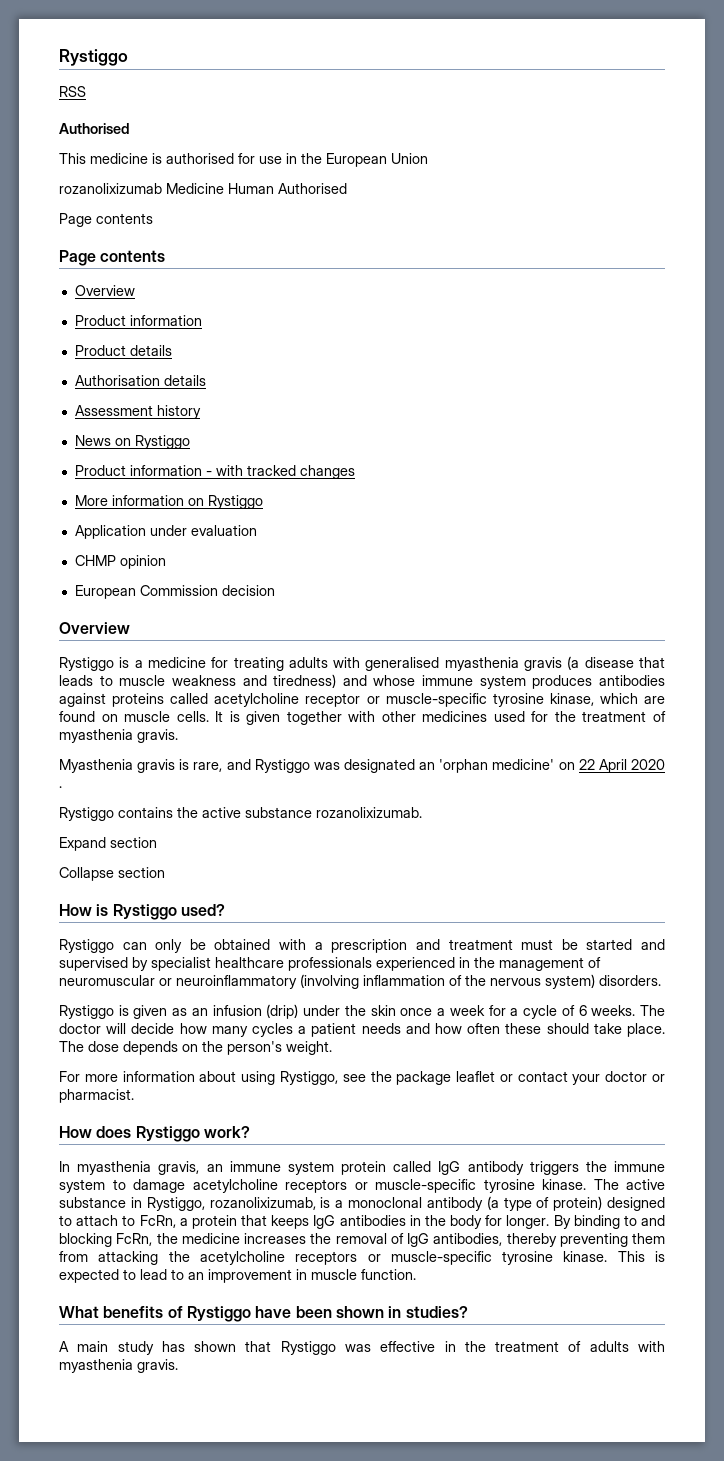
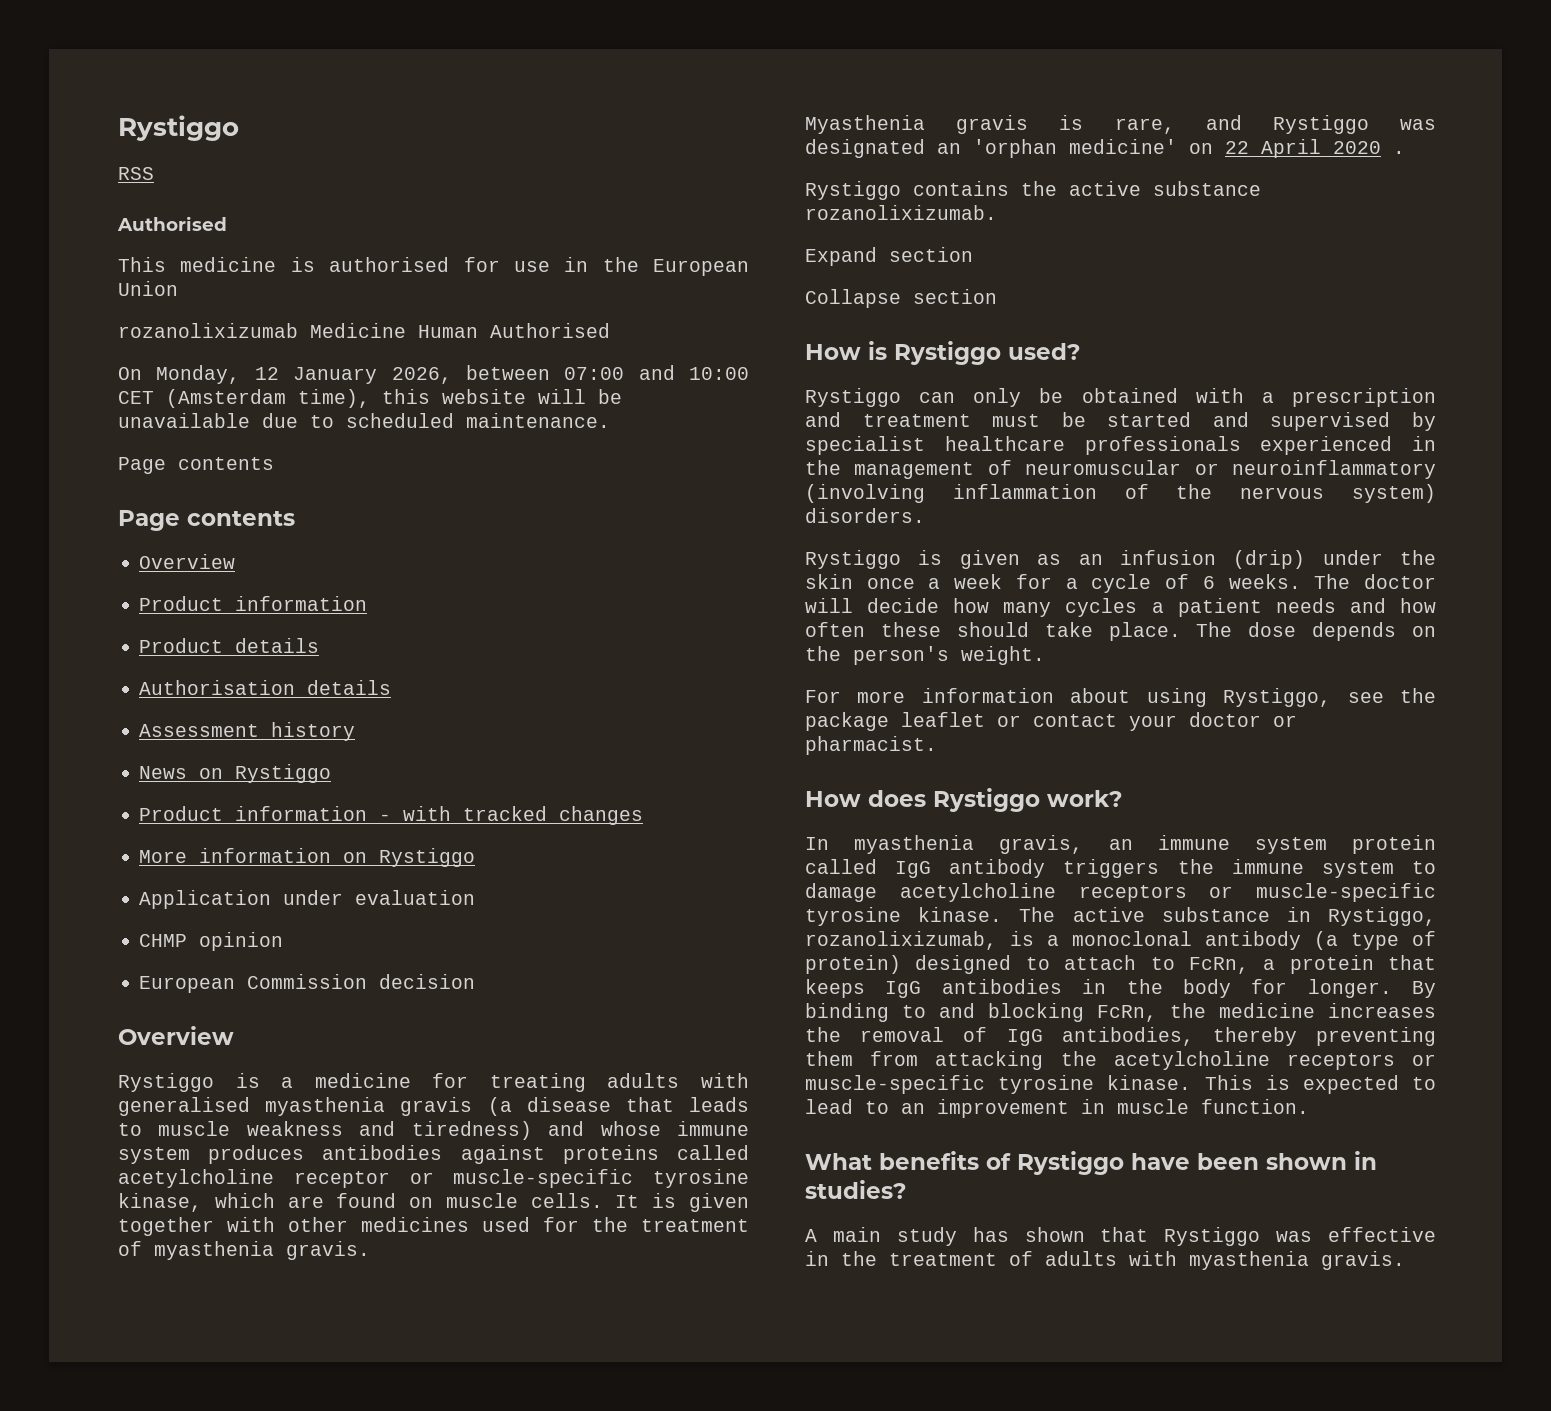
(347, 188) none -> [118,365,749,384] [118,389,622,408] [118,413,610,428] // On Monday, 12 January 2026, between 07:00 and 10:00 CET (Amsterdam time), this website will be unavailable due to scheduled maintenance.

